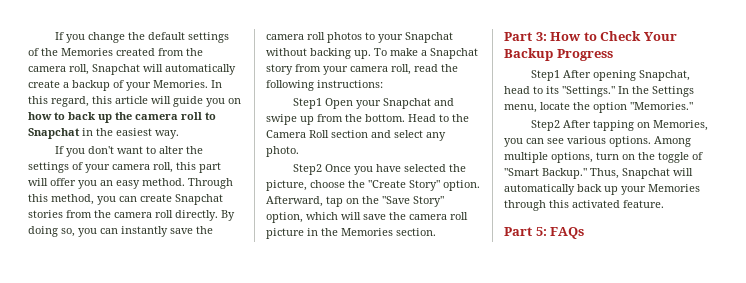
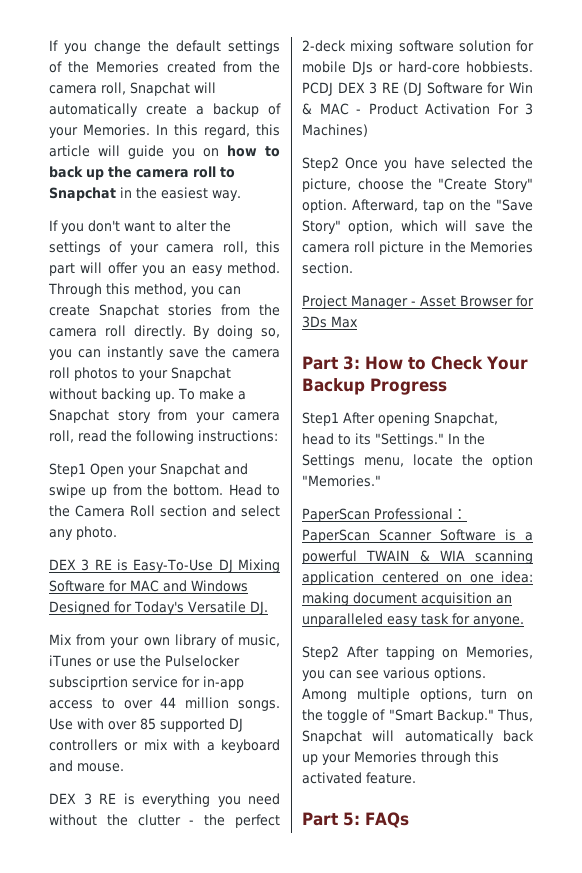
(299, 151) none -> [49,559,280,573] [49,580,248,592] [49,601,268,615] [49,634,280,648] [49,655,240,667] [49,676,244,690] [49,697,280,711] [49,718,243,732] [49,739,280,753] [49,760,124,772] [49,793,280,807] [49,814,280,828] [302,40,534,54] [302,61,533,75] [302,82,533,96] [302,103,533,115] [302,124,368,137] // DEX 3 RE is Easy-To-Use DJ Mixing Software for MAC and Windows Designed for Today's Versatile DJ. // Mix from your own library of music, iTunes or use the Pulselocker subsciprtion service for in-app access to over 44 million songs. Use with over 85 supported DJ controllers or mix with a keyboard and mouse. // DEX 3 RE is everything you need without the clutter - the perfect 2-deck mixing software solution for mobile DJs or hard-core hobbiests. PCDJ DEX 3 RE (DJ Software for Win & MAC - Product Activation For 3 Machines)
(436, 232) none -> [302,295,534,309] [302,316,358,328] // Project Manager - Asset Browser for 3Ds Max
(693, 106) none -> [302,508,467,522] [302,529,533,543] [302,550,533,564] [302,571,533,585] [302,592,512,606] [302,613,524,627] // PaperScan Professional：PaperScan Scanner Software is a powerful TWAIN & WIA scanning application centered on one idea: making document acquisition an unparalleled easy task for anyone.

